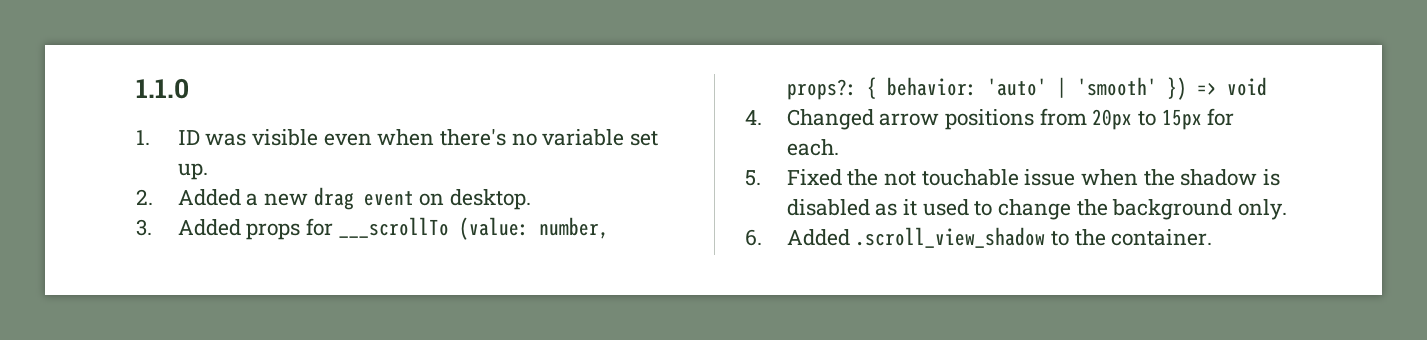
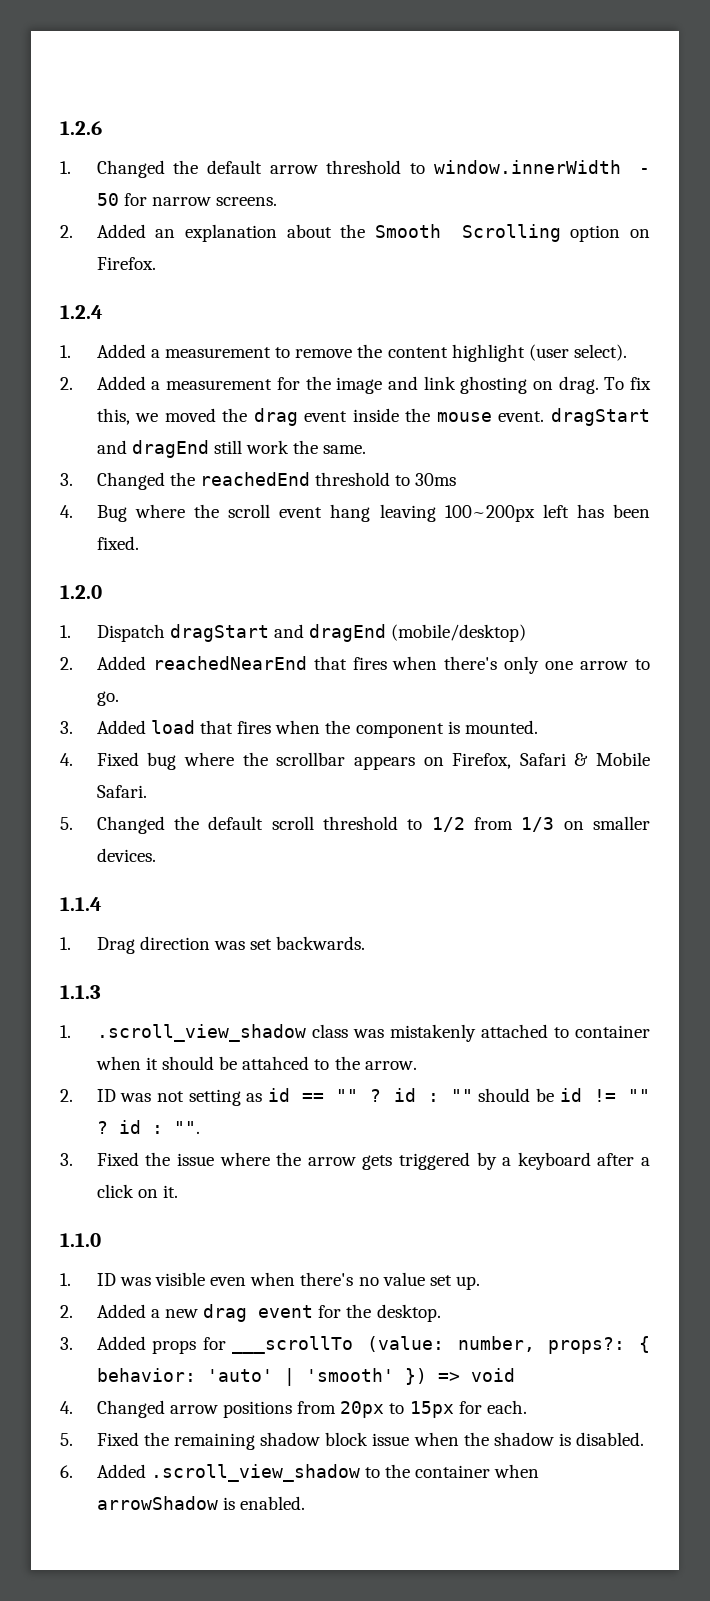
(136, 88) none -> [60,121,102,135] [60,160,650,178] [96,193,278,206] [60,224,650,242] [96,257,156,270] [60,305,103,319] [60,344,627,362] [60,376,652,394] [96,408,650,426] [96,440,367,458] [60,472,457,490] [60,504,650,522] [96,536,139,550] [60,585,102,599] [60,624,527,642] [60,656,651,674] [96,691,119,706] [60,720,538,738] [60,752,651,770] [96,785,147,798] [60,816,650,834] [96,848,156,862] [60,897,102,911] [60,936,366,954] [60,985,101,999] [60,1024,650,1042] [95,1056,417,1070] [60,1088,650,1106] [96,1120,200,1134] [60,1152,650,1170] [96,1184,179,1198] 1.2.6 // 1. Changed the default arrow threshold to window.innerWidth - 50 for narrow screens. // 2. Added an explanation about the Smooth Scrolling option on Firefox. // 1.2.4 // 1. Added a measurement to remove the content highlight (user select). // 2. Added a measurement for the image and link ghosting on drag. To fix this, we moved the drag event inside the mouse event. dragStart and dragEnd still work the same. // 3. Changed the reachedEnd threshold to 30ms // 4. Bug where the scroll event hang leaving 100~200px left has been fixed. // 1.2.0 // 1. Dispatch dragStart and dragEnd (mobile/desktop) // 2. Added reachedNearEnd that fires when there's only one arrow to go. // 3. Added load that fires when the component is mounted. // 4. Fixed bug where the scrollbar appears on Firefox, Safari & Mobile Safari. // 5. Changed the default scroll threshold to 1/2 from 1/3 on smaller devices. // 1.1.4 // 1. Drag direction was set backwards. // 1.1.3 // 1. .scroll_view_shadow class was mistakenly attached to container when it should be attahced to the arrow. // 2. ID was not setting as id == "" ? id : "" should be id != "" ? id : "". // 3. Fixed the issue where the arrow gets triggered by a keyboard after a click on it. //
[542,129,625,146] variable -> [382,1272,425,1286] value
[419,193,445,206] on -> [318,1304,372,1318] for the
[883,169,1019,186] not touchable -> [174,1432,369,1450] remaining shadow block
[786,199,1287,220] disabled as it used to change the background only. -> [576,1432,645,1446] disabled.
[1111,229,1213,246] container. -> [415,1464,540,1478] [96,1496,306,1510] container when arrowShadow is enabled.

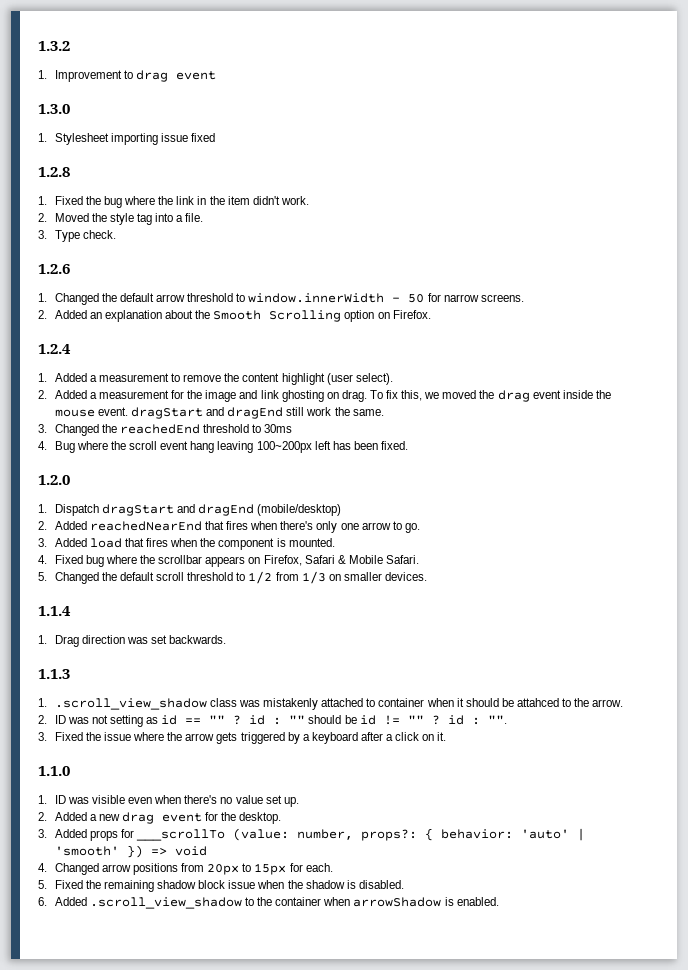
(60, 128) none -> [38,41,70,51] [38,70,216,82] [38,104,70,114] [38,133,216,145] [38,167,70,177] [38,196,309,208] [38,213,204,225] [38,230,116,242] 1.3.2 // 1. Improvement to drag event // 1.3.0 // 1. Stylesheet importing issue fixed // 1.2.8 // 1. Fixed the bug where the link in the item didn't work. // 2. Moved the style tag into a file. // 3. Type check. //

